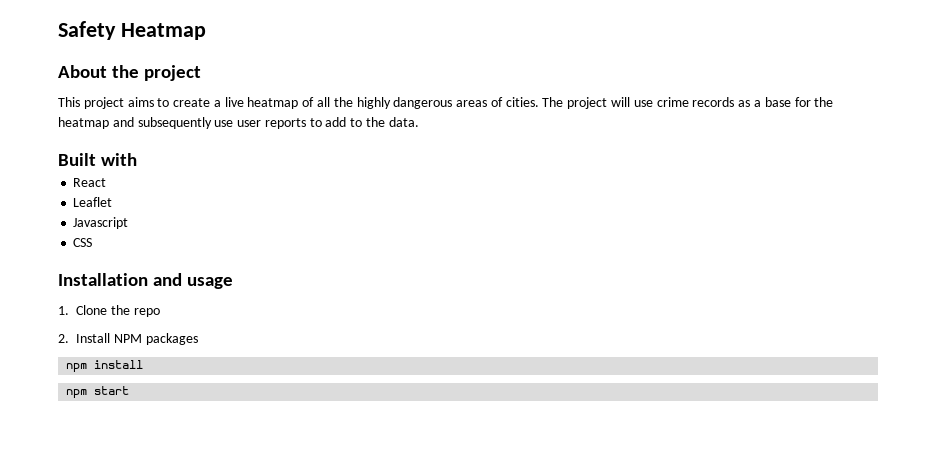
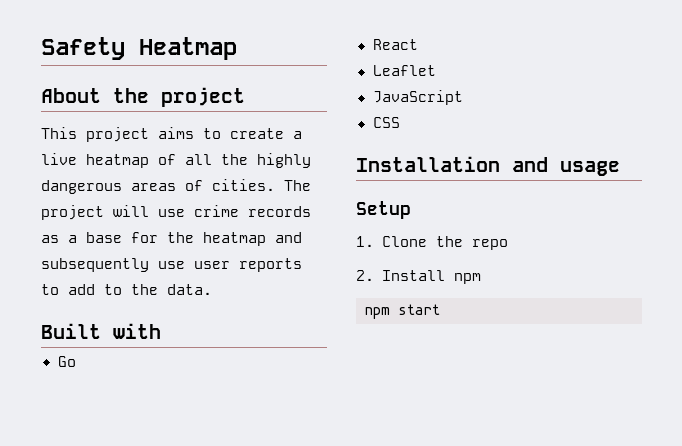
(138, 159) none -> [57,356,76,367] // Go
[73,217,129,229] Javascript -> [372,90,463,105] JavaScript
(234, 283) none -> [356,201,411,219] // Setup
[113,333,198,345] [66,360,144,372] NPM packages // npm install -> [453,273,481,284] npm

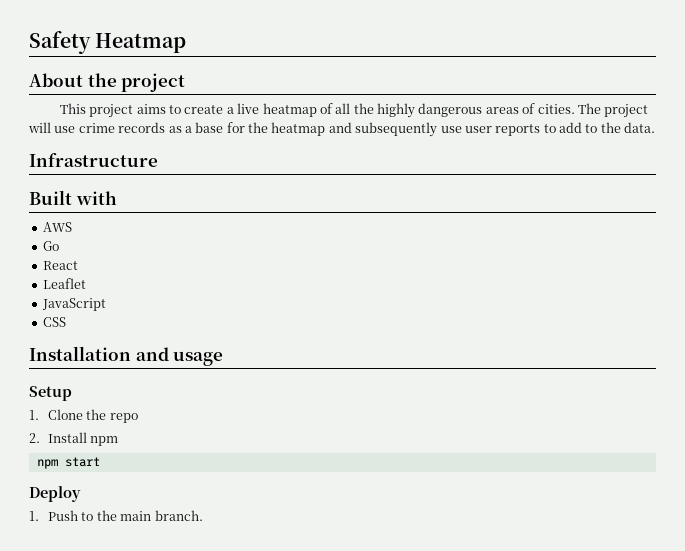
(212, 289) none -> [29,153,158,167] // Infrastructure
(161, 331) none -> [42,222,72,232] // AWS
(440, 309) none -> [29,486,81,502] [29,510,203,521] // Deploy // 1. Push to the main branch.

